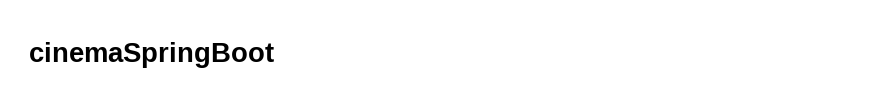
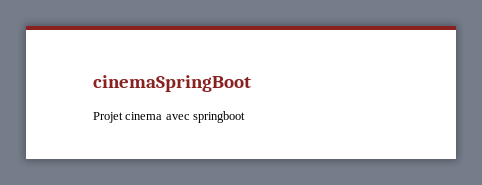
(274, 55) none -> [93,111,246,123] // Projet cinema avec springboot

